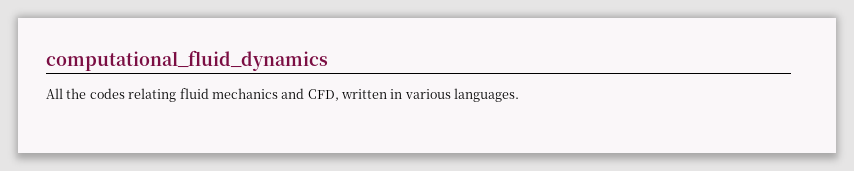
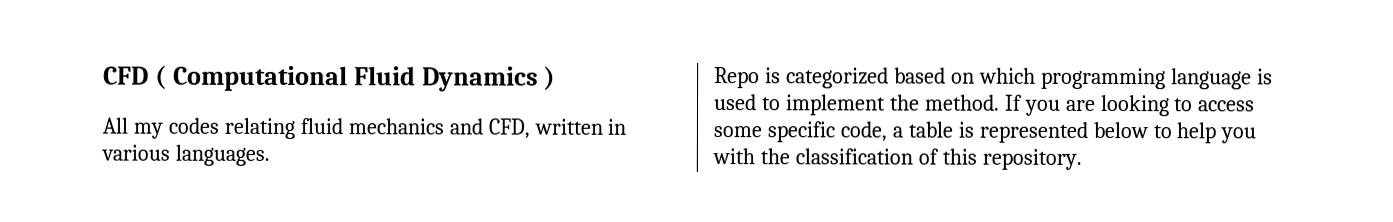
[46,50,328,71] computational_fluid_dynamics -> [103,65,557,92] CFD ( Computational Fluid Dynamics )
[66,88,87,99] the -> [132,122,163,139] my
(520, 95) none -> [714,67,1273,90] [714,94,1256,117] [713,121,1257,144] [712,148,1082,170] // Repo is categorized based on which programming language is used to implement the method. If you are looking to access some specific code, a table is represented below to help you with the classification of this repository.

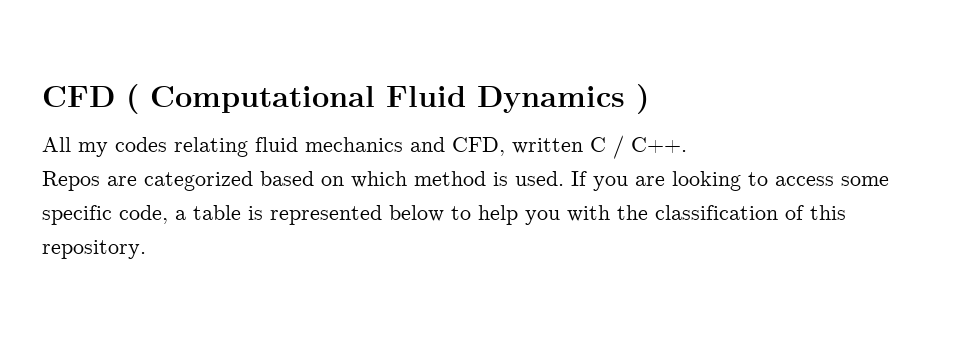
[607,118,627,135] [101,144,270,166] [714,67,1273,90] [714,94,1000,116] in various languages. // Repo is categorized based on which programming language is used to implement the method. -> [590,135,687,159] [42,171,564,191] C / C++. // Repos are categorized based on which method is used.

